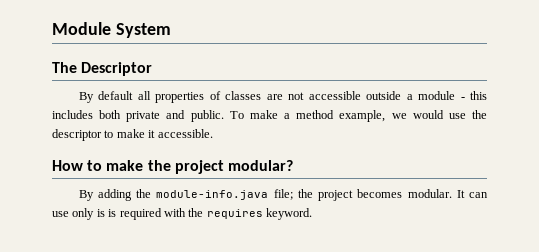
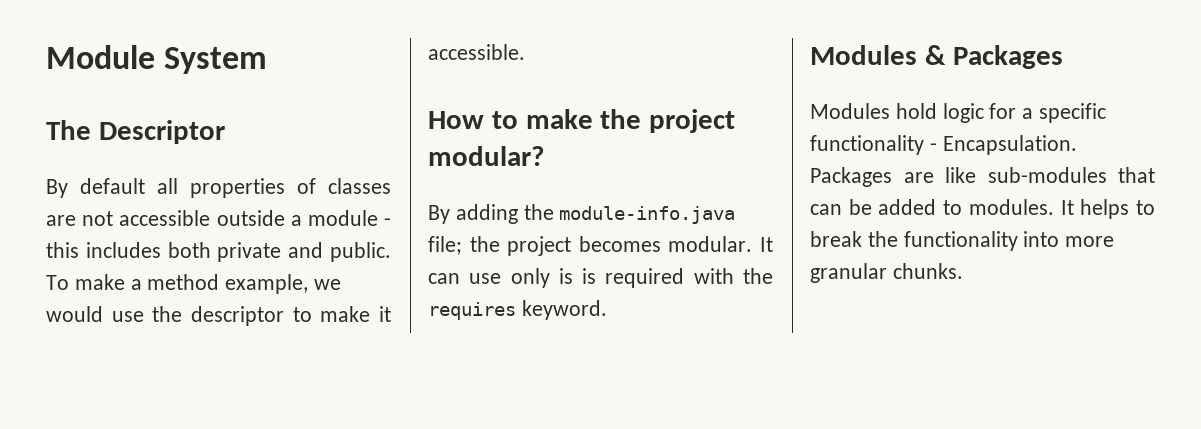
(312, 214) none -> [810,45,1063,69] [810,103,1107,123] [810,135,1077,155] [810,167,1155,187] [810,199,1155,219] [810,231,1115,251] [810,263,963,283] // Modules & Packages // Modules hold logic for a specific functionality - Encapsulation. Packages are like sub-modules that can be added to modules. It helps to break the functionality into more granular chunks.

